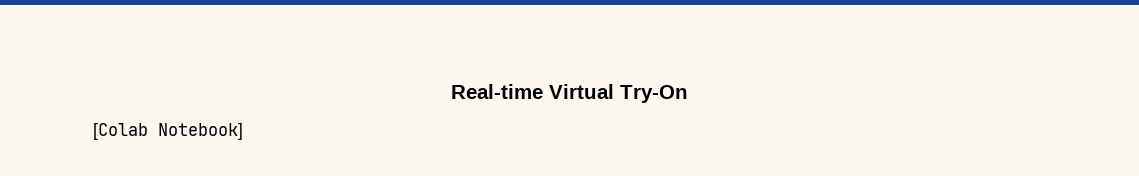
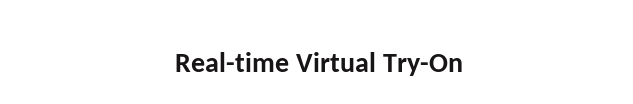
[93,123,243,140] // [Colab Notebook] -> (464, 65) none

